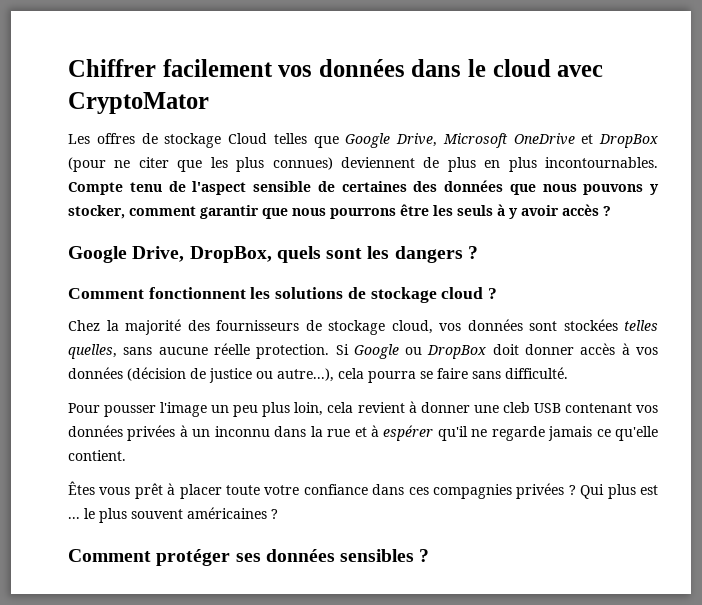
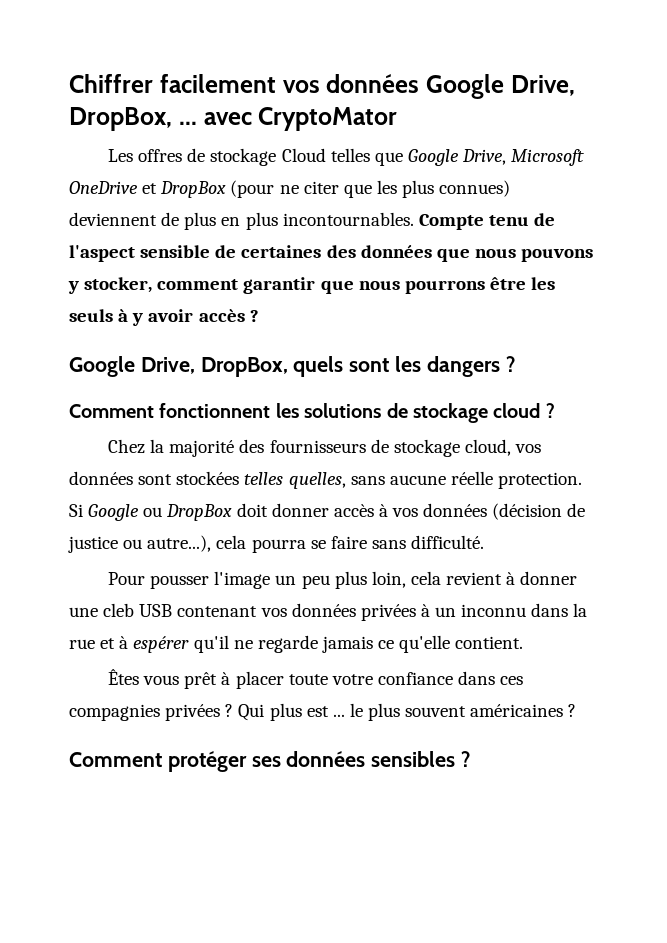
[411,59,551,77] dans le cloud -> [426,74,575,99] [69,107,197,131] Google Drive, DropBox, ...

